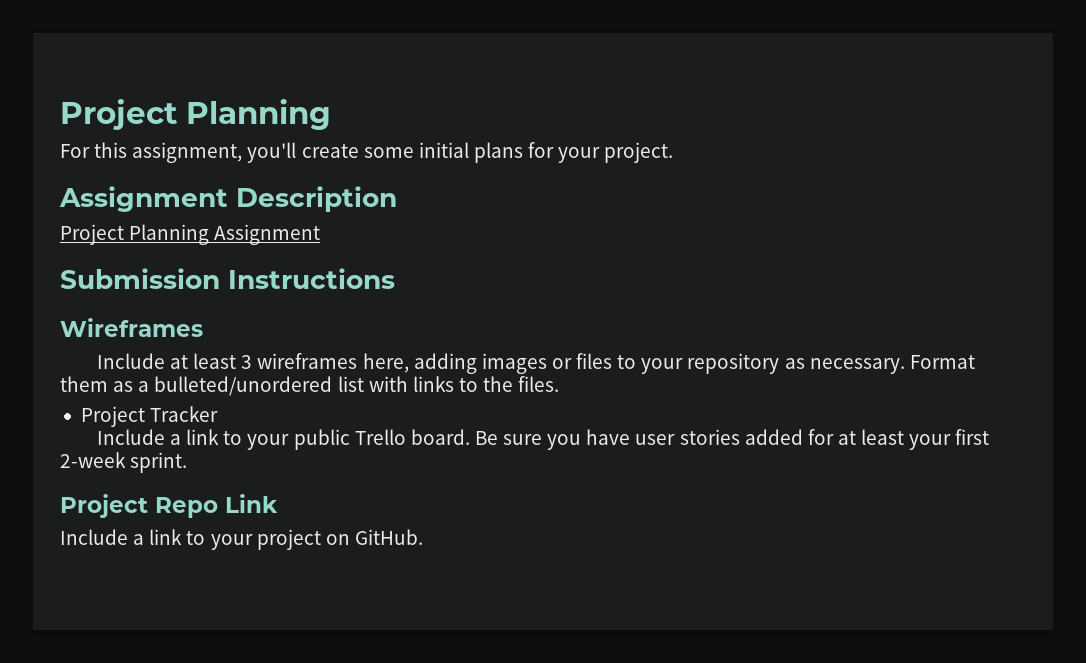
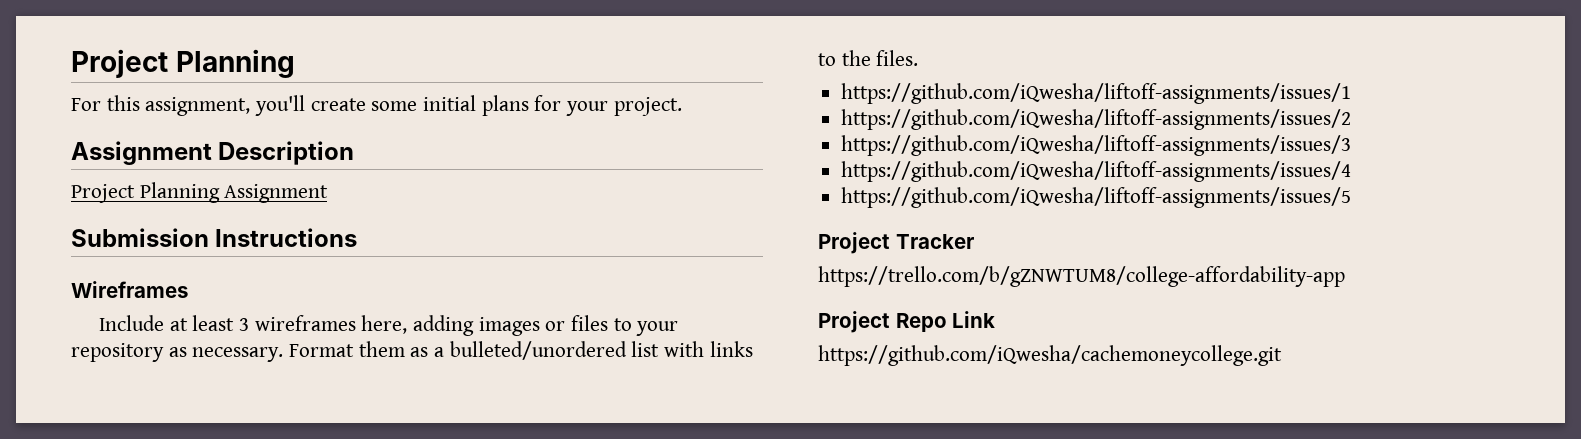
[80,406,219,427] [96,429,990,450] [60,452,188,473] [60,494,278,518] [60,529,423,550] Project Tracker // Include a link to your public Trello board. Be sure you have user stories added for at least your first 2-week sprint. // Project Repo Link // Include a link to your project on GitHub. -> [841,83,1352,104] [841,109,1352,130] [841,135,1352,156] [841,161,1352,182] [841,187,1352,208] [818,232,974,254] [818,266,1345,287] [818,311,996,333] [818,345,1282,366] https://github.com/iQwesha/liftoff-assignments/issues/1 // https://github.com/iQwesha/liftoff-assignments/issues/2 // https://github.com/iQwesha/liftoff-assignments/issues/3 // https://github.com/iQwesha/liftoff-assignments/issues/4 // https://github.com/iQwesha/liftoff-assignments/issues/5 // Project Tracker // https://trello.com/b/gZNWTUM8/college-affordability-app // Project Repo Link // https://github.com/iQwesha/cachemoneycollege.git

